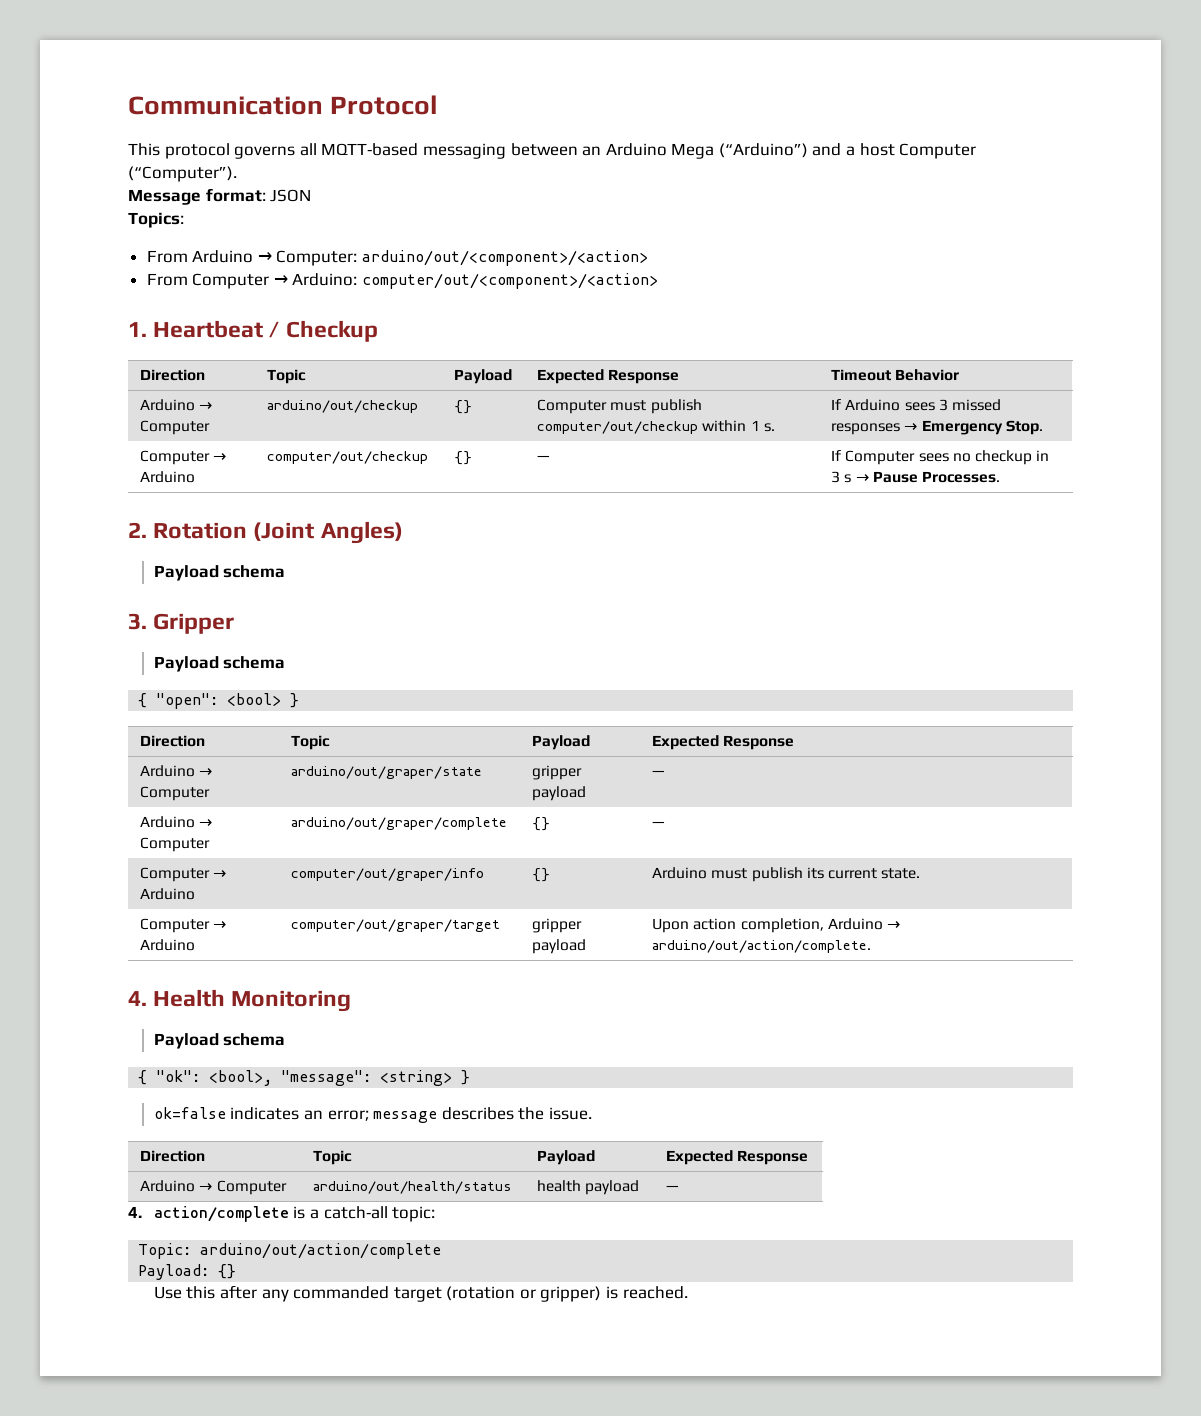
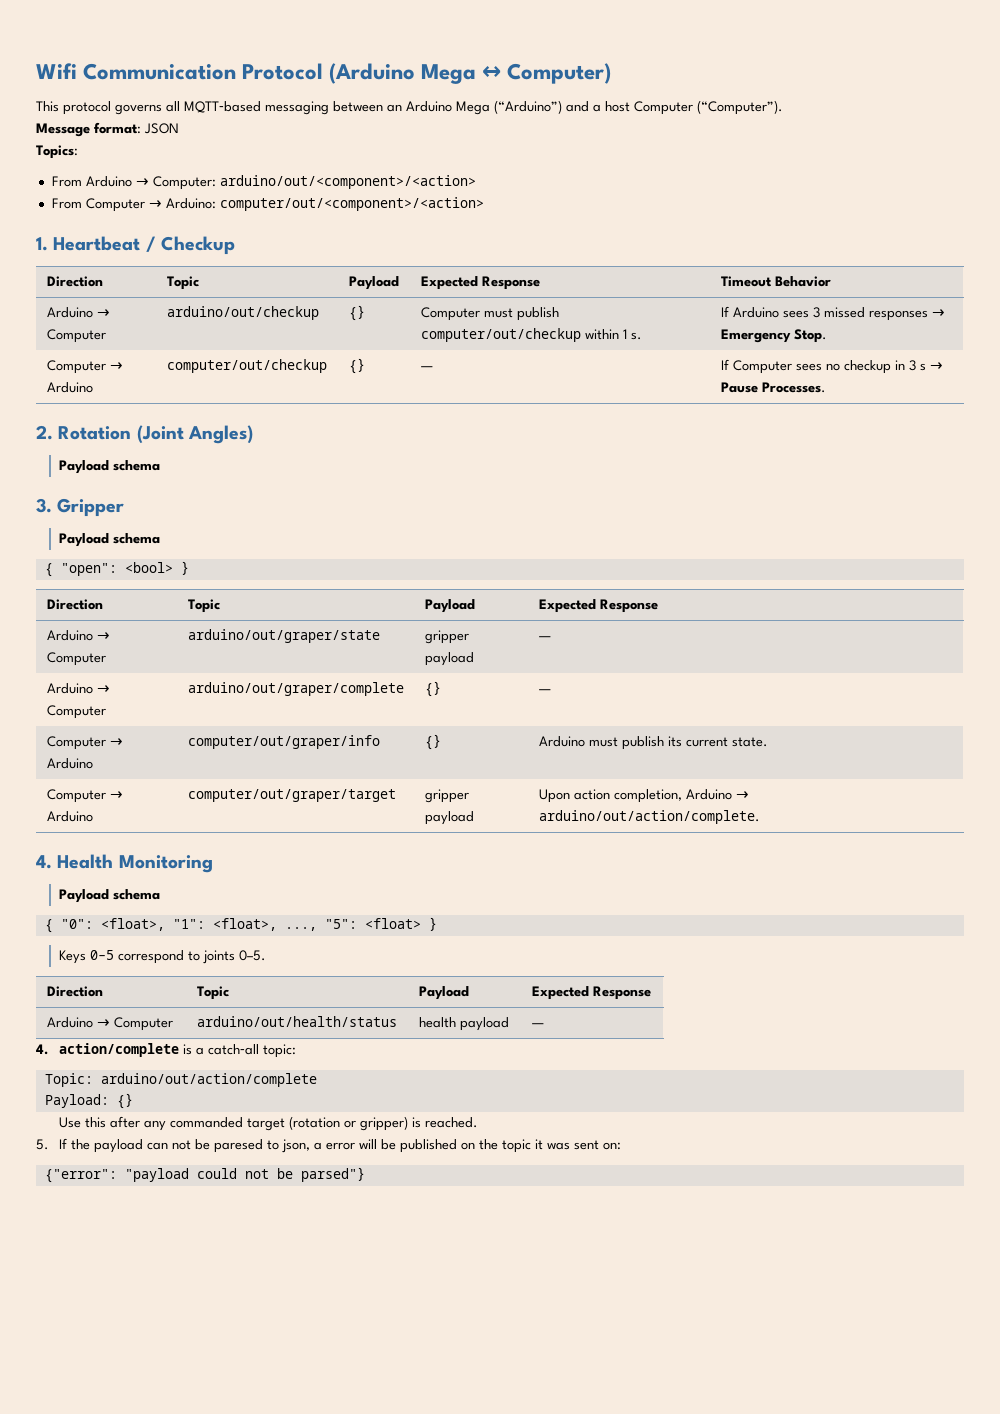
(128, 105) none -> [36,63,77,79] Wifi
(438, 105) none -> [329,63,612,84] (Arduino Mega ↔ Computer)
[156,1070,471,1086] [153,1107,592,1123] "ok": <bool>, "message": <string> } // ok=false indicates an error; message describes the issue. -> [60,917,437,931] [58,950,266,964] "0": <float>, "1": <float>, ..., "5": <float> } // Keys 0–5 correspond to joints 0–5.
(688, 1292) none -> [36,1138,621,1153] [44,1167,365,1183] // 5. If the payload can not be paresed to json, a error will be published on the topic it was sent on: // {"error": "payload could not be parsed"}

